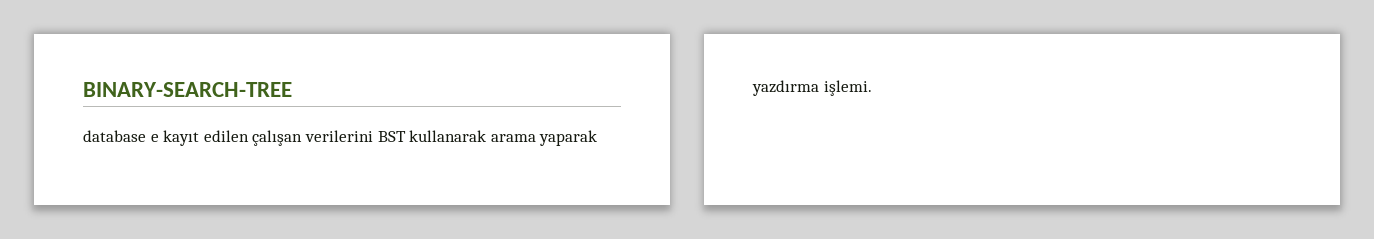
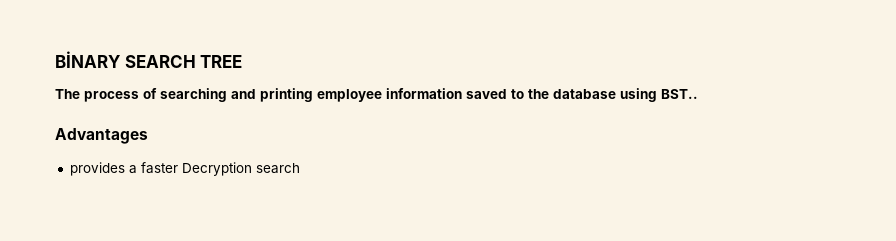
[83,82,292,97] [83,130,598,146] [752,80,872,96] BINARY-SEARCH-TREE // database e kayıt edilen çalışan verilerini BST kullanarak arama yaparak yazdırma işlemi. -> [55,51,243,68] [55,88,698,102] [55,128,148,144] [69,162,300,176] BİNARY SEARCH TREE // The process of searching and printing employee information saved to the database using BST.. // Advantages // provides a faster Decryption search

